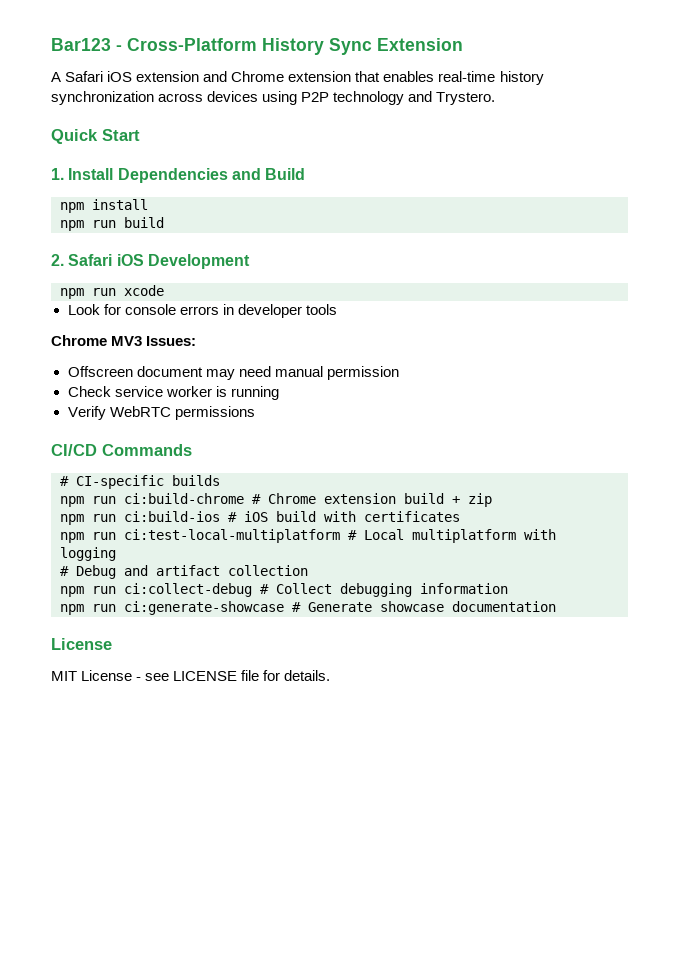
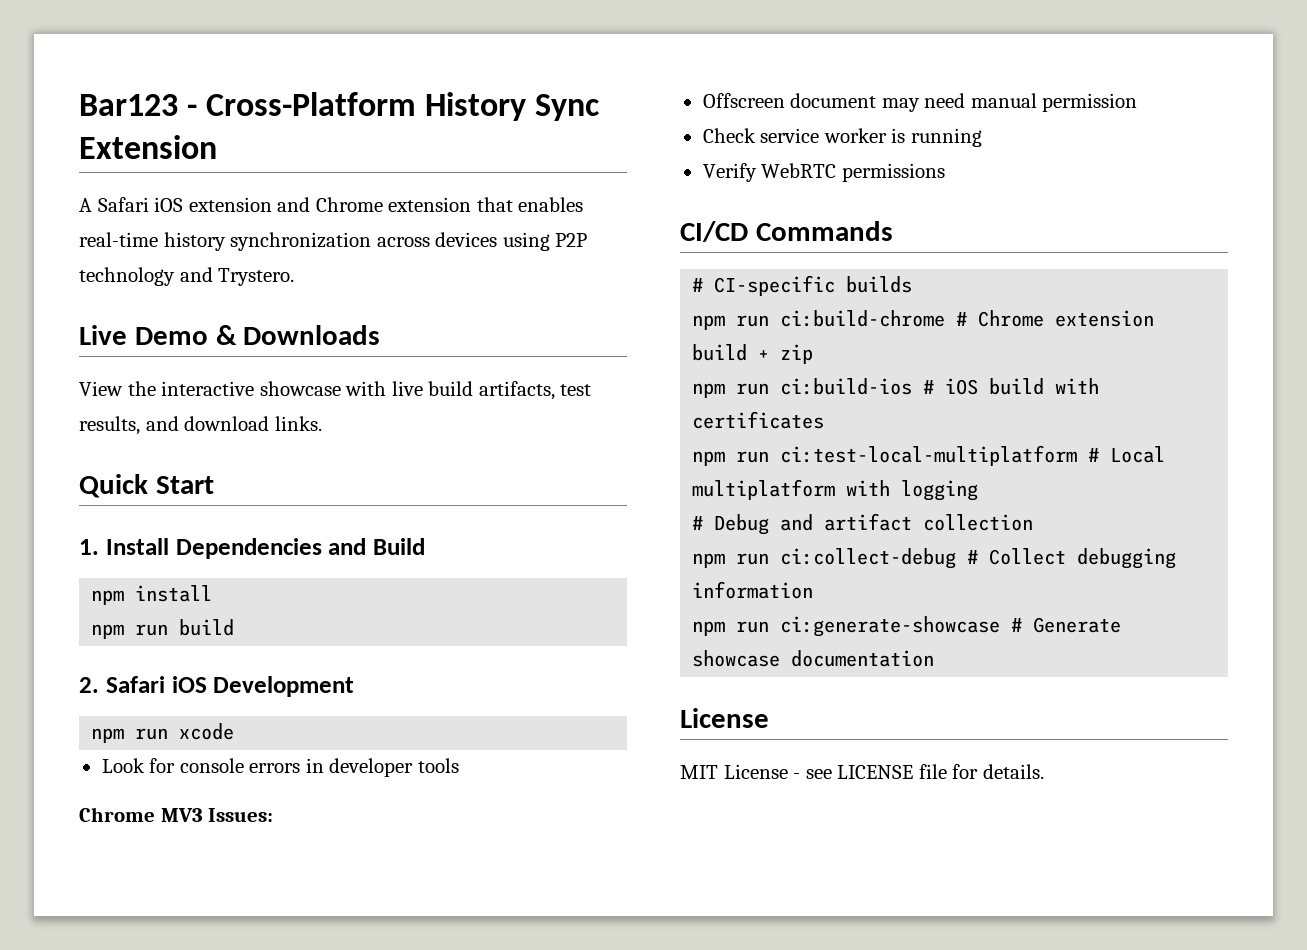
(496, 98) none -> [79,325,381,345] [79,381,592,400] [79,416,322,435] // Live Demo & Downloads // View the interactive showcase with live build artifacts, test results, and download links.

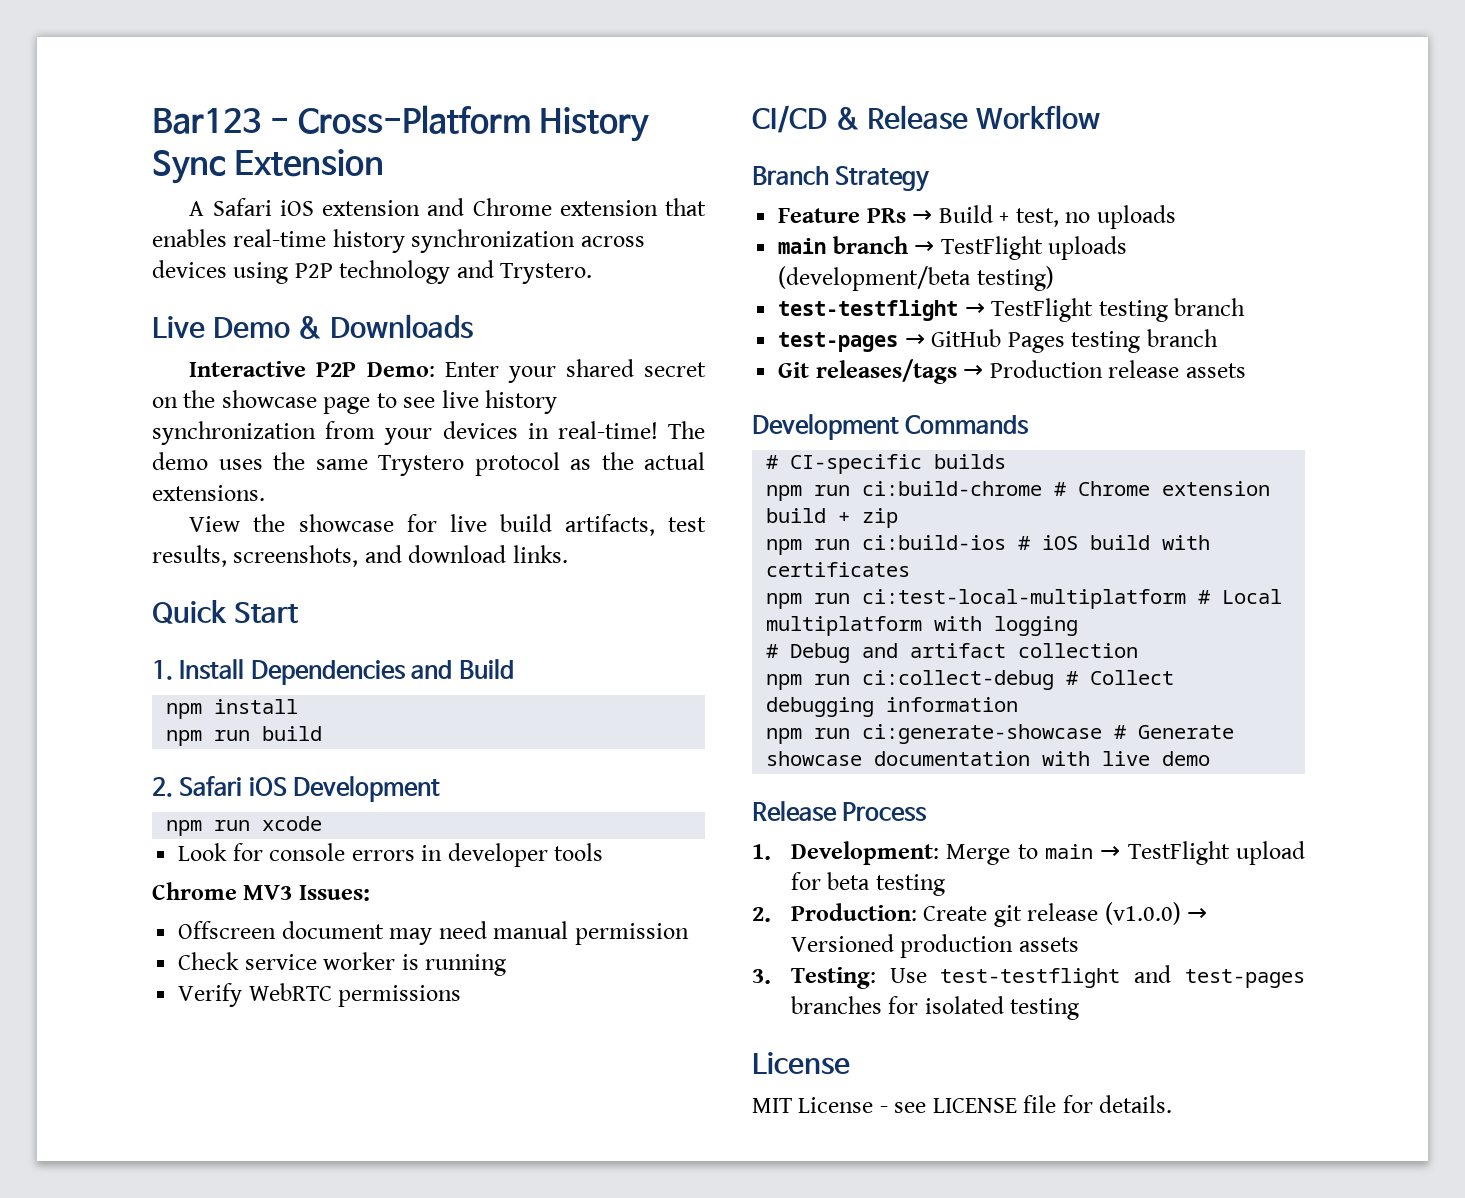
(381, 335) none -> [189,359,706,383] [152,390,558,414] [152,421,705,445] [152,452,705,476] [152,485,265,501] // Interactive P2P Demo: Enter your shared secret on the showcase page to see live history synchronization from your devices in real-time! The demo uses the same Trystero protocol as the actual extensions.
[161,381,387,396] interactive showcase with -> [298,514,437,532] showcase for
(140, 425) none -> [233,545,359,567] screenshots,
(748, 231) none -> [834,105,1100,130] [752,166,930,192] [778,205,1176,229] [778,236,1128,260] [778,266,1054,291] [778,298,1246,322] [778,329,1218,353] [778,359,1246,384] [752,414,899,440] & Release Workflow // Branch Strategy // Feature PRs → Build + test, no uploads // main branch → TestFlight uploads (development/beta testing) // test-testflight → TestFlight testing branch // test-pages → GitHub Pages testing branch // Git releases/tags → Production release assets // Development
(935, 658) none -> [1042,751,1211,766] [752,801,928,822] [752,841,1305,865] [790,872,945,896] [752,902,1208,927] [790,934,1079,958] [752,965,1305,989] [790,996,1080,1020] with live demo // Release Process // 1. Development: Merge to main → TestFlight upload for beta testing // 2. Production: Create git release (v1.0.0) → Versioned production assets // 3. Testing: Use test-testflight and test-pages branches for isolated testing

